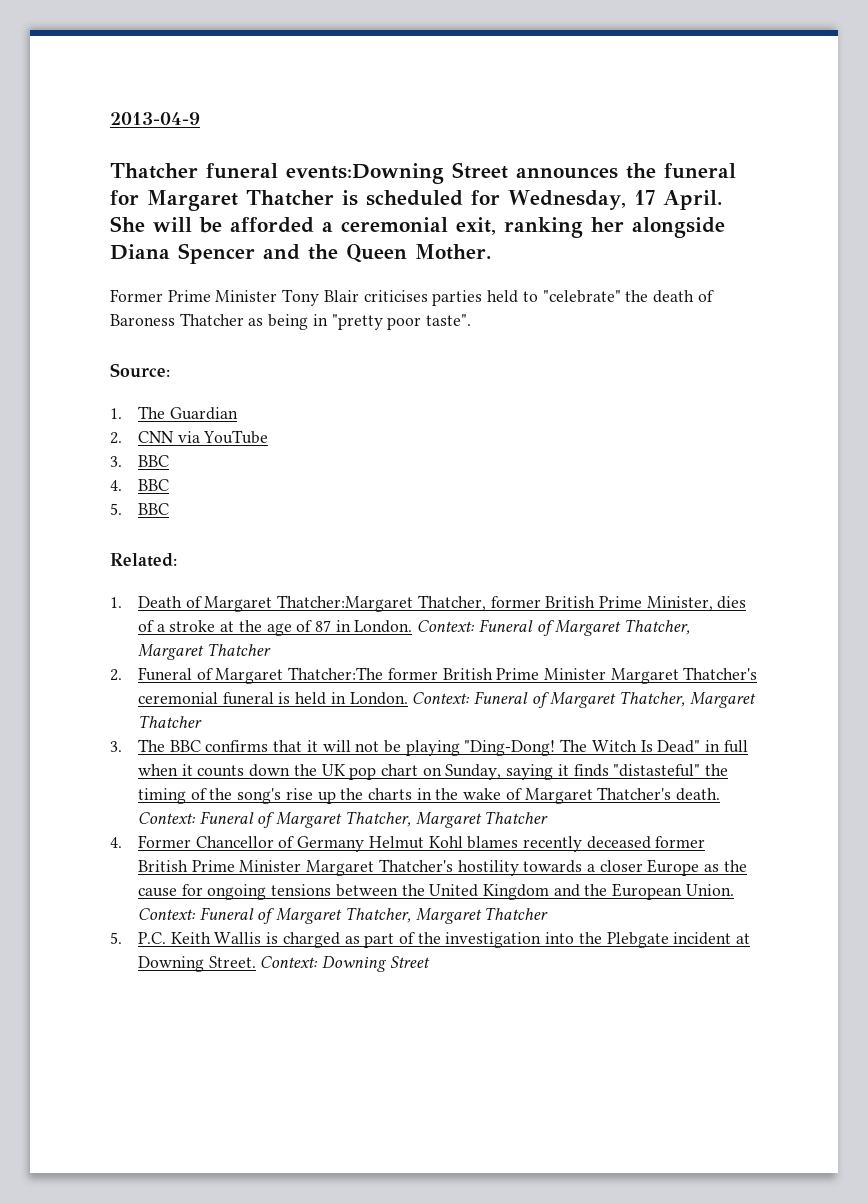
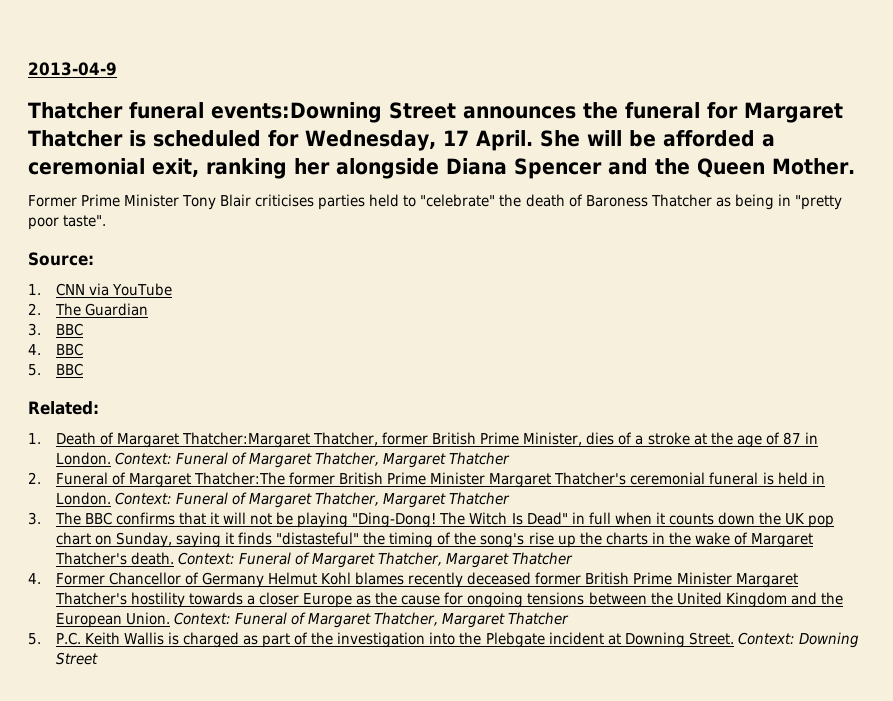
[137,406,238,420] [110,432,122,444] The Guardian // 2. -> (41, 289) none
(269, 437) none -> [28,303,148,316] // 2. The Guardian

